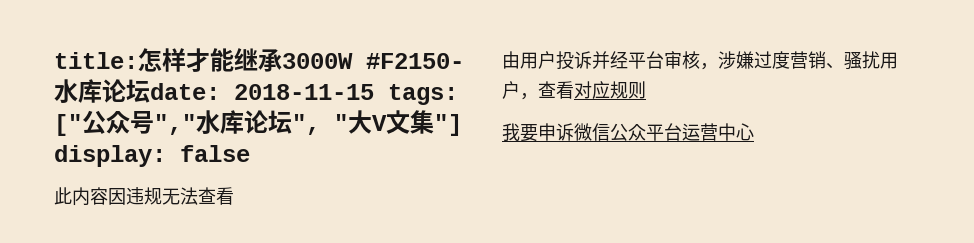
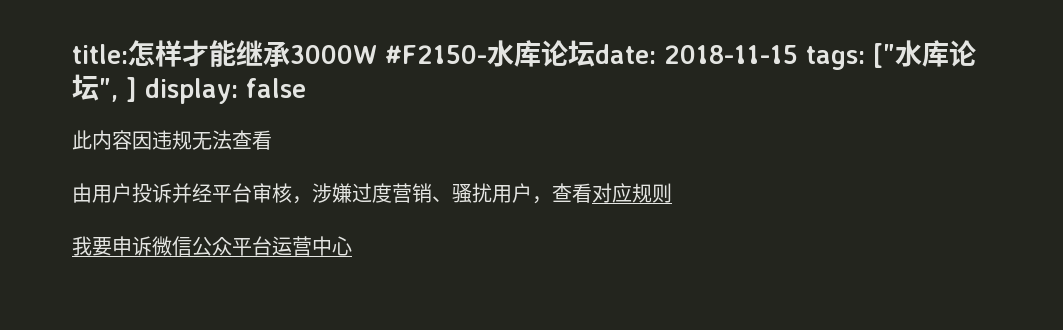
[82,110,196,135] 公众号"," -> (895, 55) none
[334,110,462,136] "大V文集"] -> [125,77,137,102] ]

